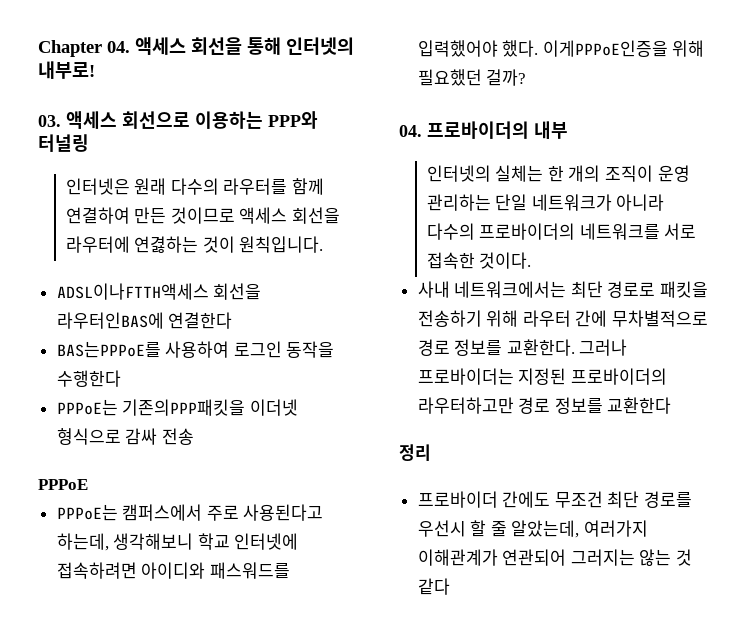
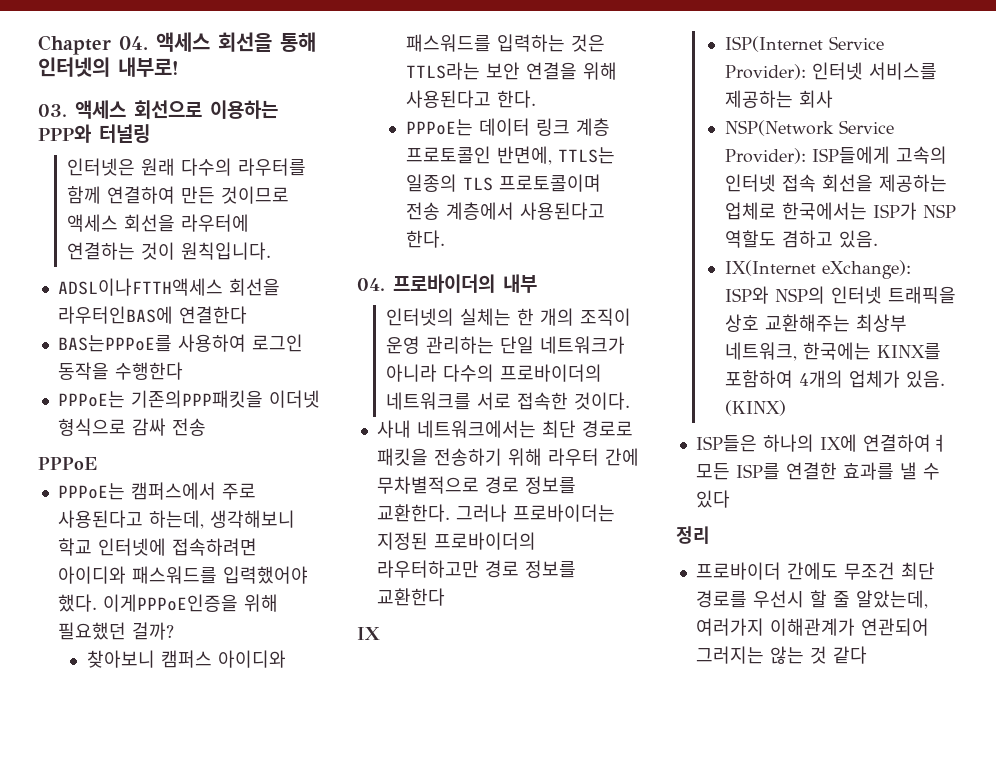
[134,236,199,253] 연겷하는 -> [66,242,135,260] 연결하는
(527, 77) none -> [86,650,286,668] [405,34,605,52] [405,62,617,80] [405,90,536,108] [405,118,610,136] [405,146,615,165] [405,174,601,192] [405,202,605,220] [405,230,445,248] // 찾아보니 캠퍼스 아이디와 패스워드를 입력하는 것은 TTLS라는 보안 연결을 위해 사용된다고 한다. // PPPoE는 데이터 링크 계층 프로토콜인 반면에, TTLS는 일종의 TLS 프로토콜이며 전송 계층에서 사용된다고 한다.
(672, 405) none -> [357,627,380,640] [724,36,884,52] [724,62,937,80] [724,90,833,108] [724,120,894,136] [724,146,947,164] [724,174,947,192] [724,202,956,220] [724,230,878,248] [724,260,911,279] [724,286,956,304] [724,314,907,332] [724,342,941,361] [724,370,945,388] [724,400,786,416] [695,434,948,452] [695,462,940,480] [695,490,730,508] // IX // ISP(Internet Service Provider): 인터넷 서비스를 제공하는 회사 // NSP(Network Service Provider): ISP들에게 고속의 인터넷 접속 회선을 제공하는 업체로 한국에서는 ISP가 NSP 역할도 겸하고 있음. // IX(Internet eXchange): ISP와 NSP의 인터넷 트래픽을 상호 교환해주는 최상부 네트워크, 한국에는 KINX를 포함하여 4개의 업체가 있음. (KINX) // ISP들은 하나의 IX에 연결하여ㅕ 모든 ISP를 연결한 효과를 낼 수 있다

